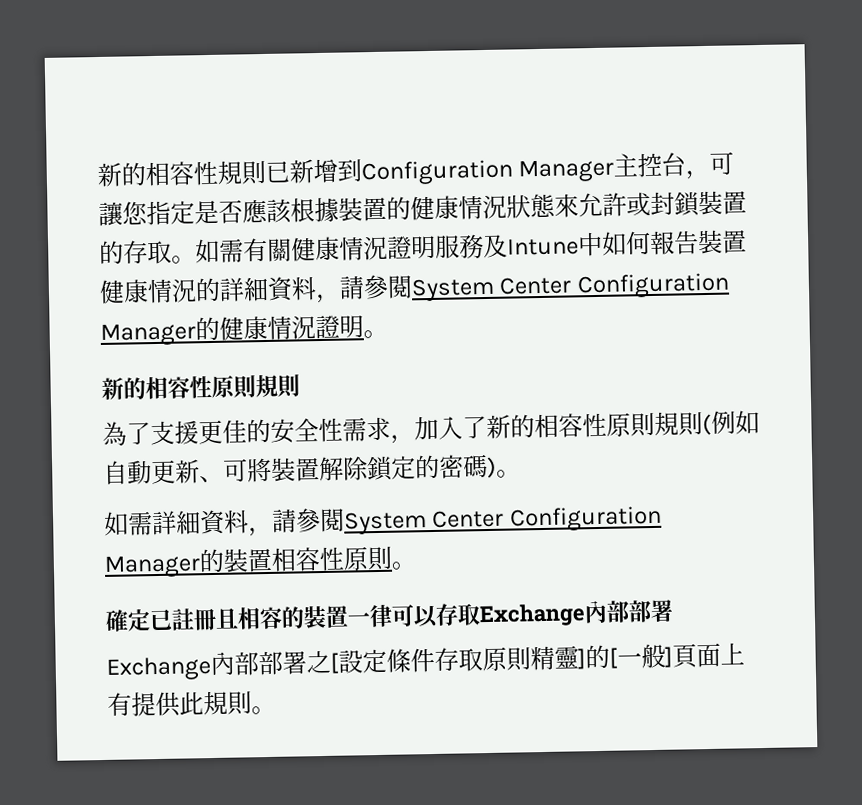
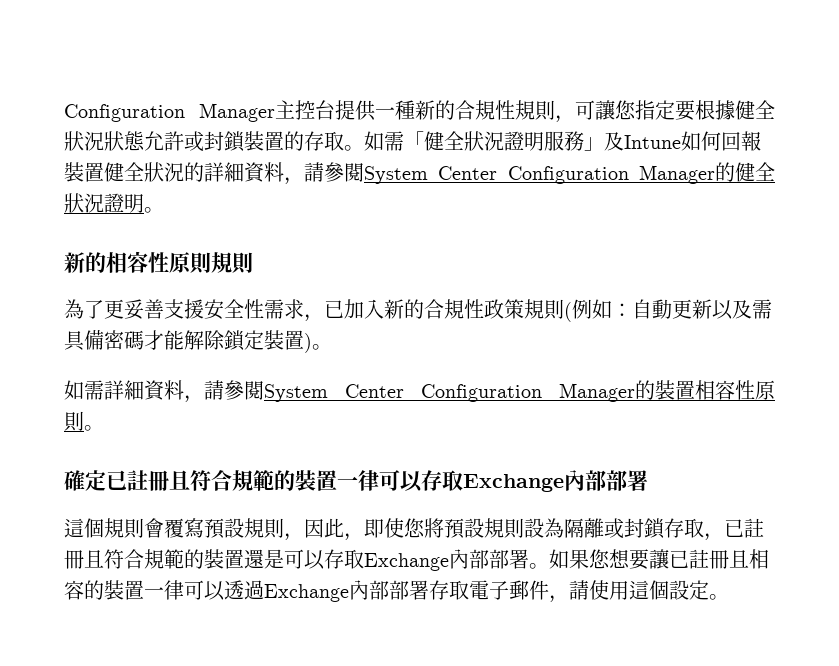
[97,151,735,188] [98,193,579,227] 新的相容性規則已新增到Configuration Manager主控台，可讓您指定是否應該根據裝置的健康情況狀態來 -> [64,100,775,123] [64,131,145,151] Configuration Manager主控台提供一種新的合規性規則，可讓您指定要根據健全狀況狀態
[242,229,747,262] [99,278,173,304] 有關健康情況證明服務及Intune中如何報告裝置健康情 -> [404,131,761,151] [64,162,164,182] 「健全狀況證明服務」及Intune如何回報裝置健全狀
[243,315,292,340] 康情 -> [755,162,775,181] [64,193,84,213] 全狀
[150,418,271,446] 支援更佳的 -> [104,299,204,320] 更妥善支援
[414,412,655,441] 加入了新的相容性原則 -> [324,299,524,319] 已加入新的合規性政策
(760, 422) none -> [612,303,632,317] ：
[199,457,320,483] 、可將裝置 -> [712,299,772,320] [64,330,184,351] 以及需具備密碼才能
[414,453,488,480] 的密碼 -> [264,330,304,350] 裝置
[237,606,283,630] 相容 -> [190,470,274,491] 符合規範
[106,642,745,681] [107,690,252,718] Exchange內部部署之[設定條件存取原則精靈]的[一般]頁面上有提供此規則 -> [64,518,764,541] [64,549,769,571] [64,580,709,603] 這個規則會覆寫預設規則，因此，即使您將預設規則設為隔離或封鎖存取，已註冊且符合規範的裝置還是可以存取Exchange內部部署。如果您想要讓已註冊且相容的裝置一律可以透過Exchange內部部署存取電子郵件，請使用這個設定

